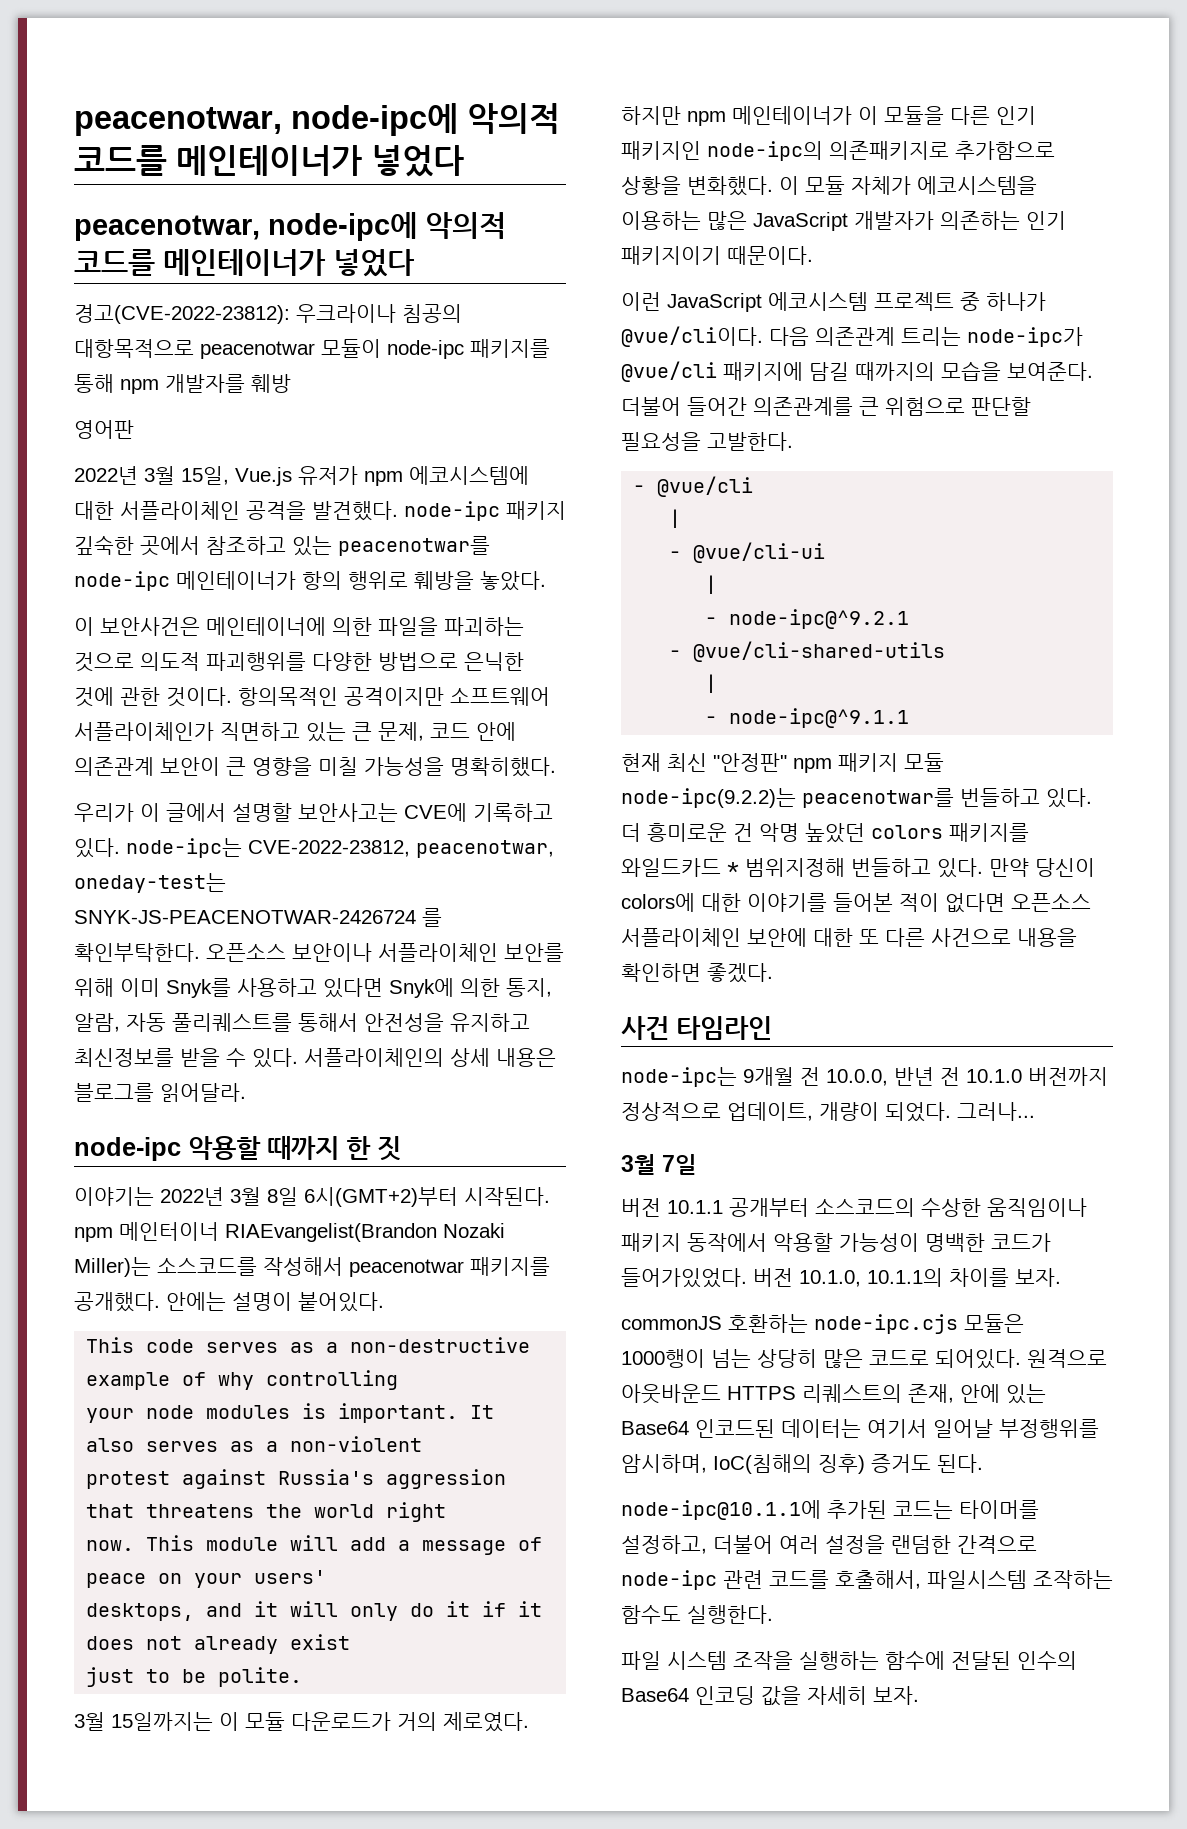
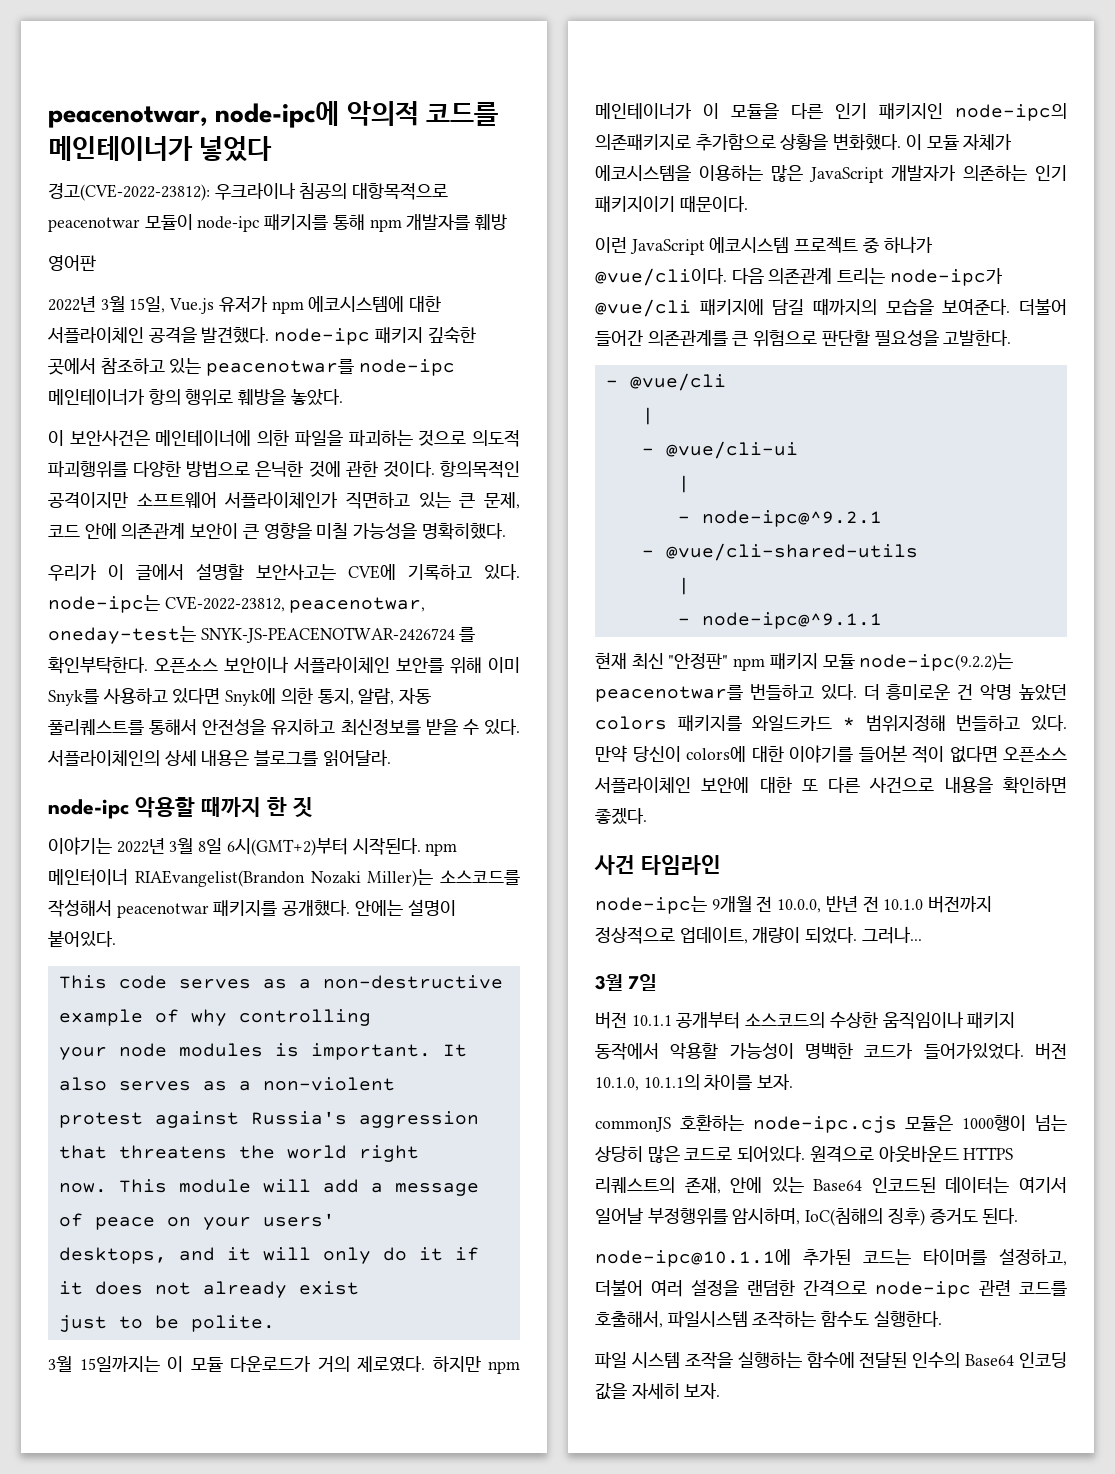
[74,103,560,136] [74,145,464,177] [74,212,506,241] [74,249,415,277] peacenotwar, node-ipc에 악의적 코드를 메인테이너가 넣었다 // peacenotwar, node-ipc에 악의적 코드를 메인테이너가 넣었다 -> [48,101,498,128] [48,136,273,162] peacenotwar, node-ipc에 악의적 코드를 메인테이너가 넣었다

